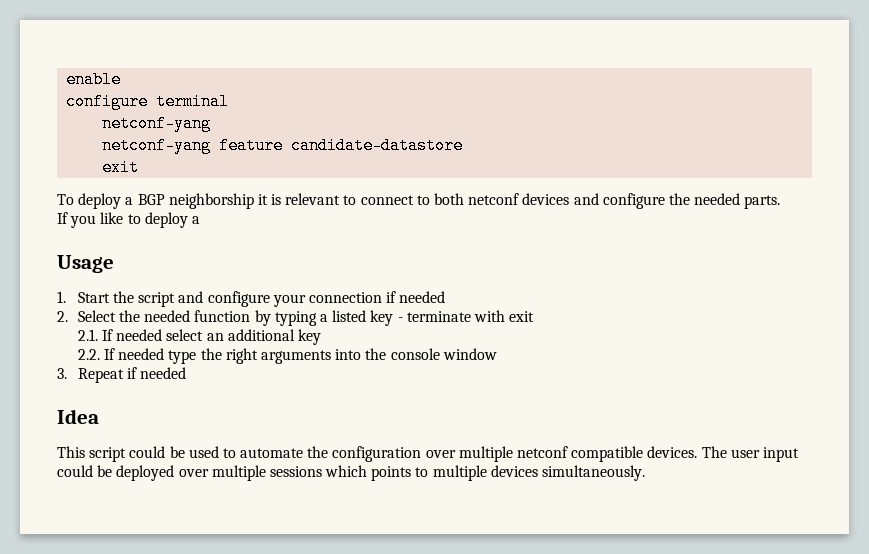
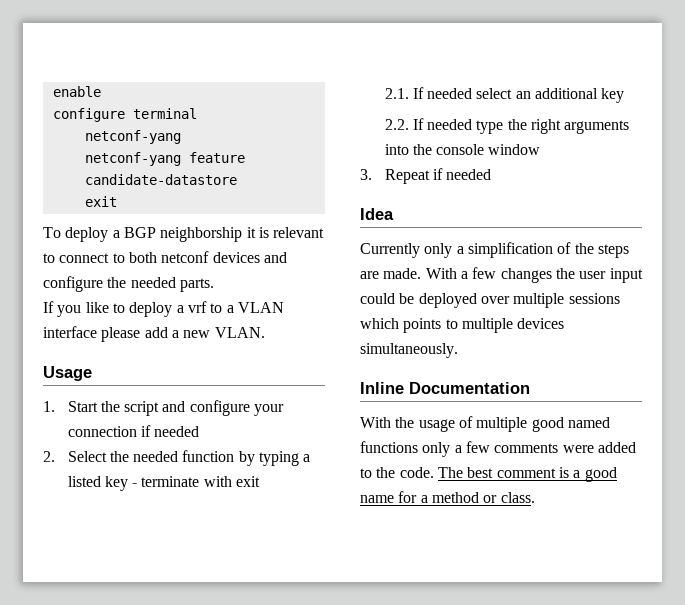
(200, 220) none -> [187,301,284,313] [43,326,265,342] vrf to a VLAN interface please add a new VLAN.
[57,446,727,462] This script could be used to automate the configuration over multiple netconf compatible devices. The -> [360,242,629,258] [360,267,575,283] Currently only a simplification of the steps are made. With a few changes the
(646, 473) none -> [360,382,530,394] [360,416,610,432] [360,441,636,457] [360,467,617,482] [360,491,535,503] // Inline Documentation // With the usage of multiple good named functions only a few comments were added to the code. The best comment is a good name for a method or class.

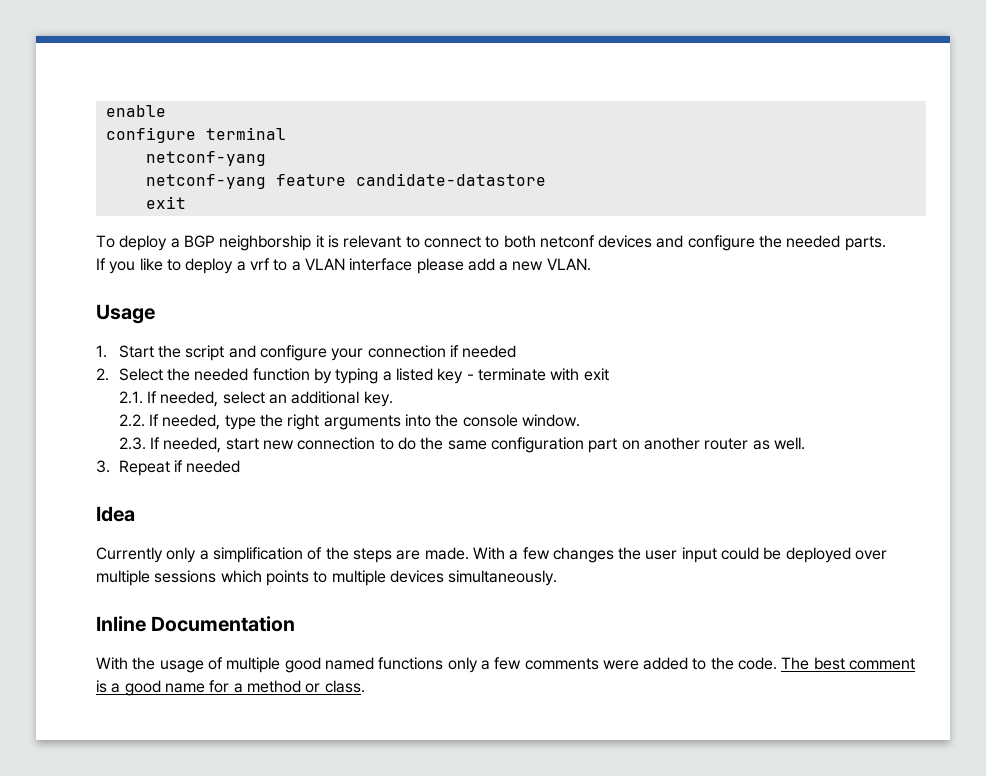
[427,88,473,99] needed -> [160,391,219,407] needed,
[601,88,625,103] key -> [363,391,393,407] key.
[427,119,473,130] needed -> [162,414,221,430] needed,
[488,144,541,155] window -> [521,414,580,427] [118,437,805,453] window. // 2.3. If needed, start new connection to do the same configuration part on another router as well.

